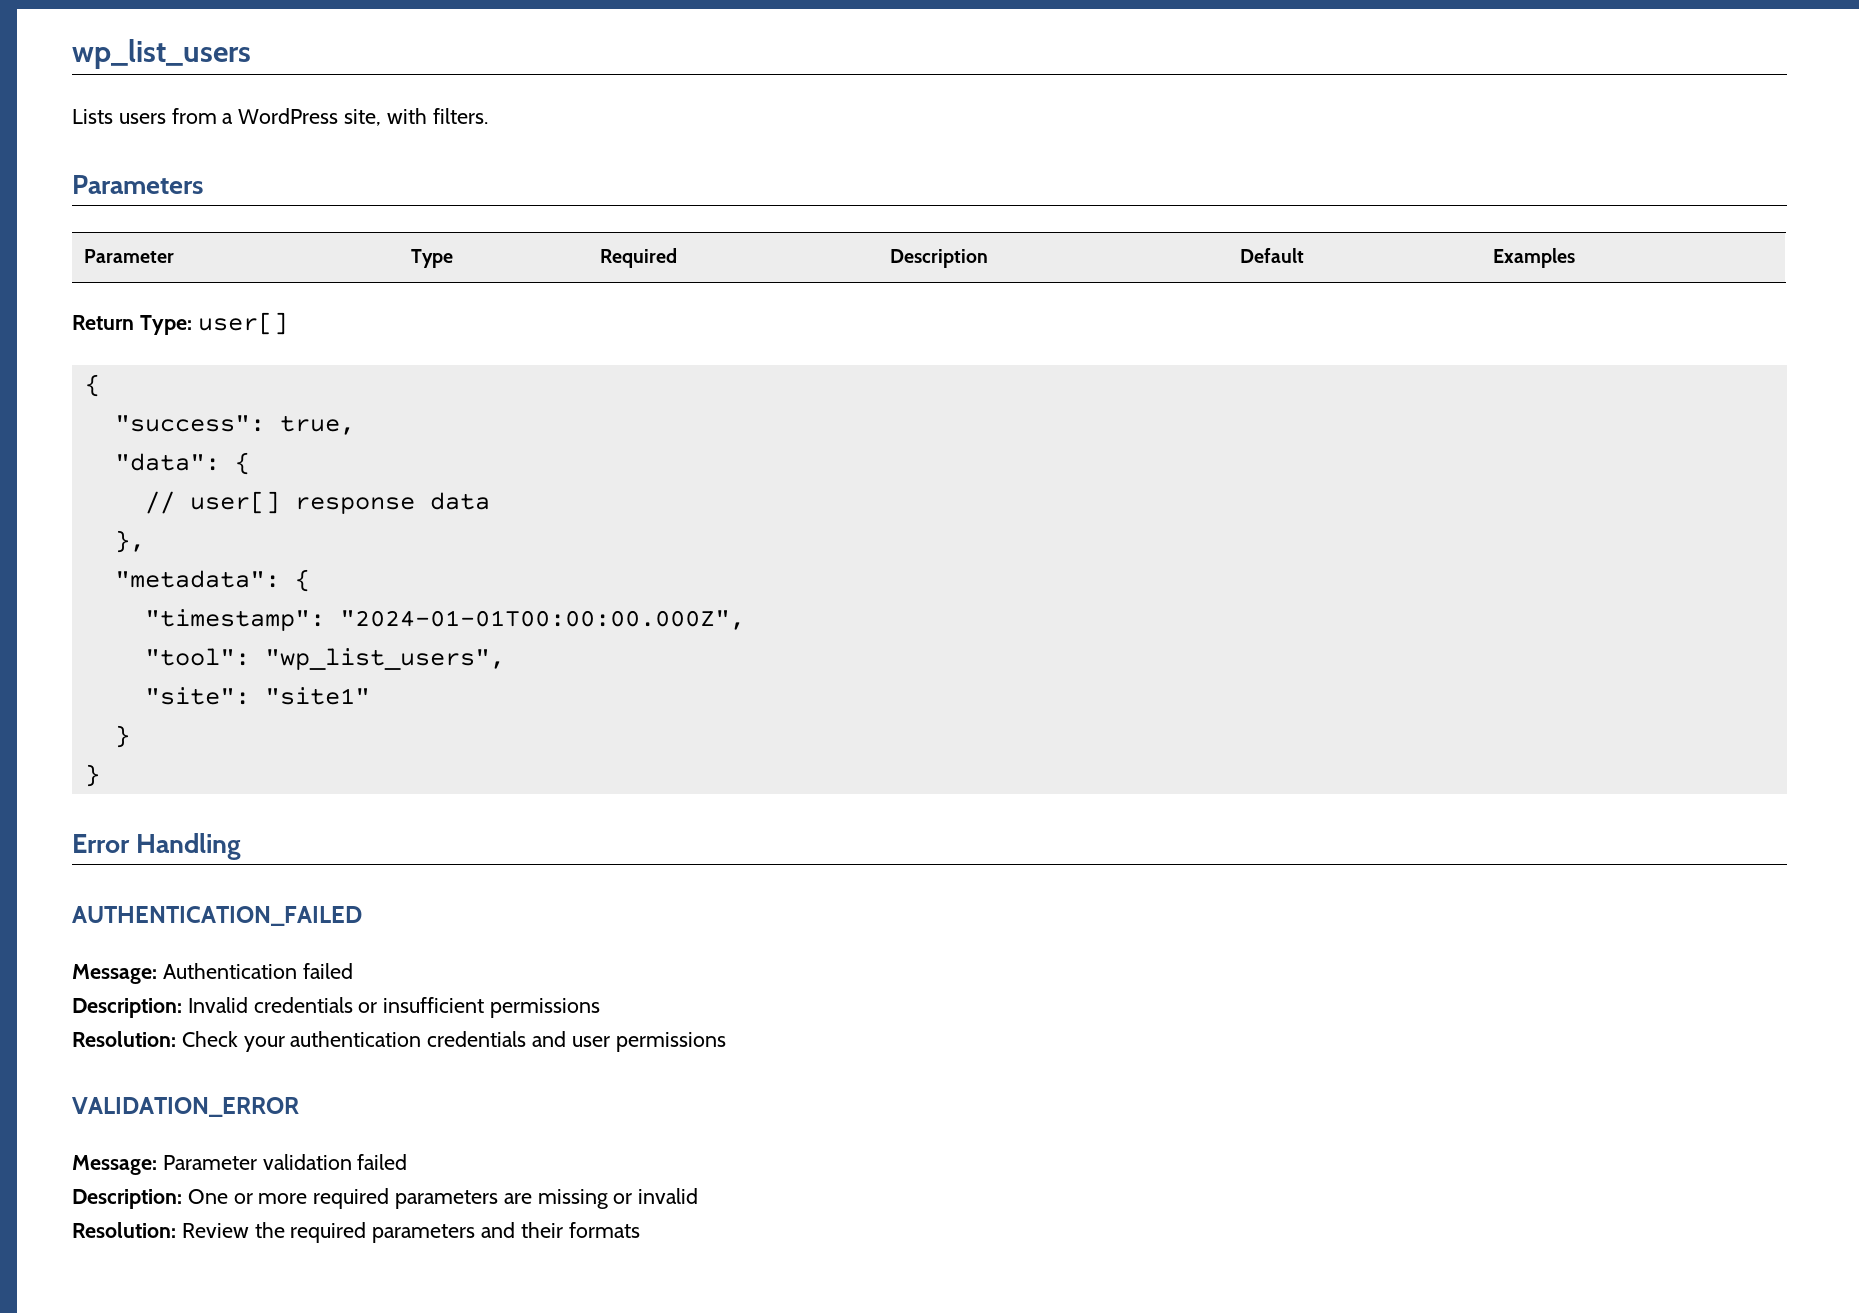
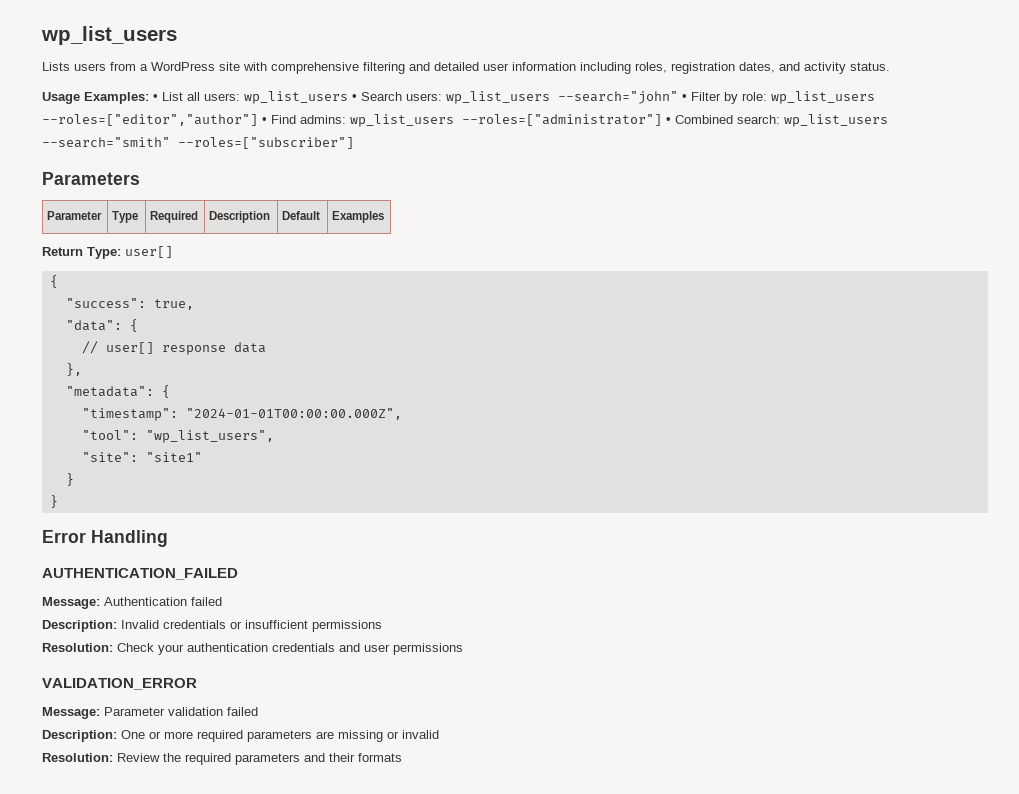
[344,108,488,126] site, with filters. -> [219,62,890,74] [42,91,875,104] [42,114,888,127] [42,137,354,149] site with comprehensive filtering and detailed user information including roles, registration dates, and activity status. // Usage Examples: • List all users: wp_list_users • Search users: wp_list_users --search="john" • Filter by role: wp_list_users --roles=["editor","author"] • Find admins: wp_list_users --roles=["administrator"] • Combined search: wp_list_users --search="smith" --roles=["subscriber"]

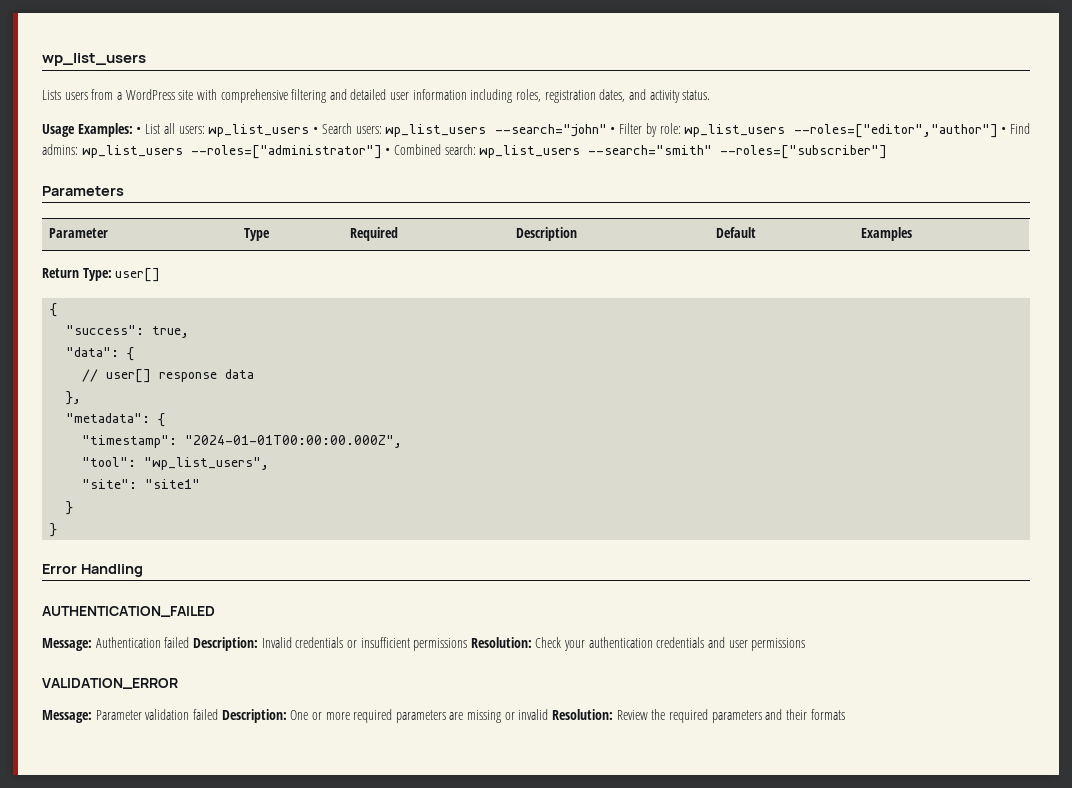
(222, 601) // -> (190, 642) none
(382, 626) // -> (468, 644) none
(258, 711) // -> (218, 714) none
(439, 734) // -> (549, 714) none

